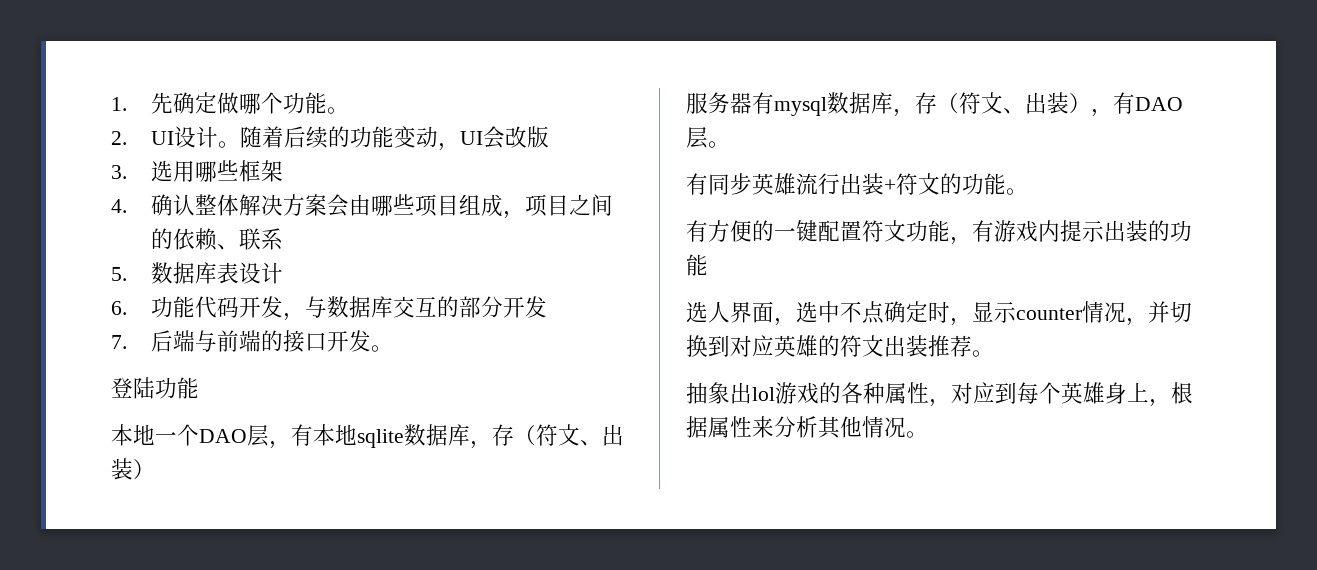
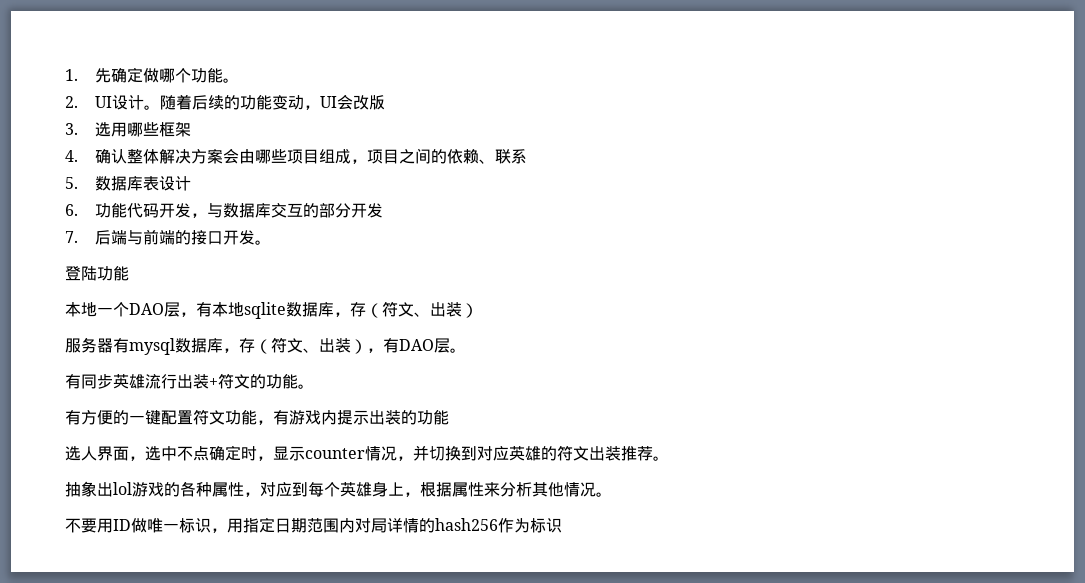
(928, 434) none -> [65,517,562,533] // 不要用ID做唯一标识，用指定日期范围内对局详情的hash256作为标识

